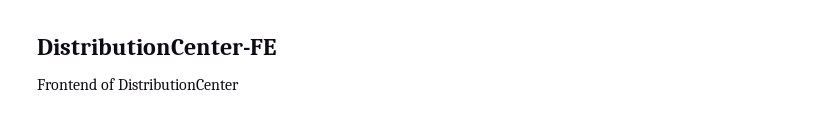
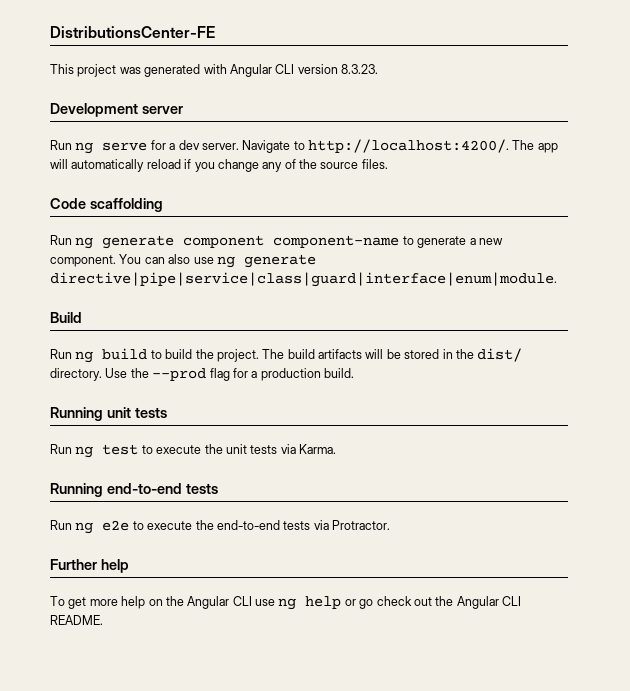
[37,38,276,55] [37,78,240,90] DistributionCenter-FE // Frontend of DistributionCenter -> [50,26,215,38] [50,64,378,77] [50,103,183,117] [50,139,558,154] [50,159,388,172] [50,198,163,212] [50,235,503,249] [50,254,316,268] [50,272,557,287] [50,312,82,323] [50,348,523,363] [50,368,354,381] [50,407,167,421] [50,444,336,458] [50,483,218,497] [50,520,390,534] [50,559,129,573] [50,596,521,610] [50,615,103,625] DistributionsCenter-FE // This project was generated with Angular CLI version 8.3.23. // Development server // Run ng serve for a dev server. Navigate to http://localhost:4200/. The app will automatically reload if you change any of the source files. // Code scaffolding // Run ng generate component component-name to generate a new component. You can also use ng generate directive|pipe|service|class|guard|interface|enum|module. // Build // Run ng build to build the project. The build artifacts will be stored in the dist/ directory. Use the --prod flag for a production build. // Running unit tests // Run ng test to execute the unit tests via Karma. // Running end-to-end tests // Run ng e2e to execute the end-to-end tests via Protractor. // Further help // To get more help on the Angular CLI use ng help or go check out the Angular CLI README.

